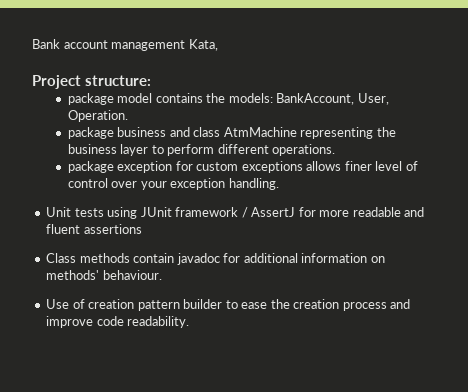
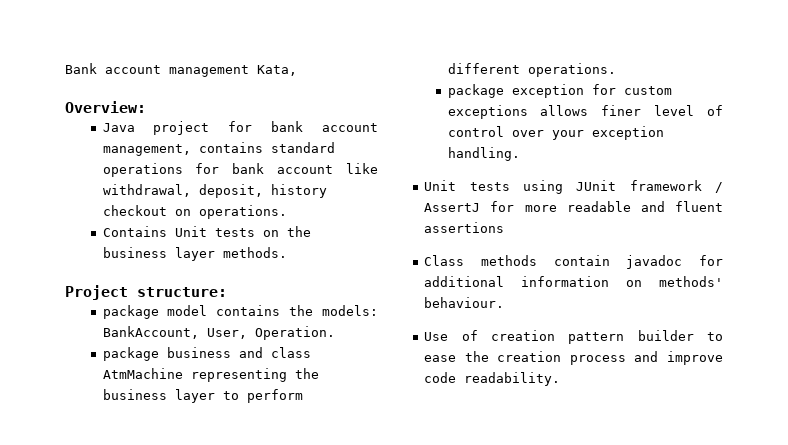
(218, 45) none -> [65,101,146,113] [102,121,378,135] [102,142,335,156] [102,163,378,177] [102,184,327,198] [102,205,287,219] [102,226,311,237] [102,247,287,261] // Overview: // Java project for bank account management, contains standard operations for bank account like withdrawal, deposit, history checkout on operations. // Contains Unit tests on the business layer methods.

